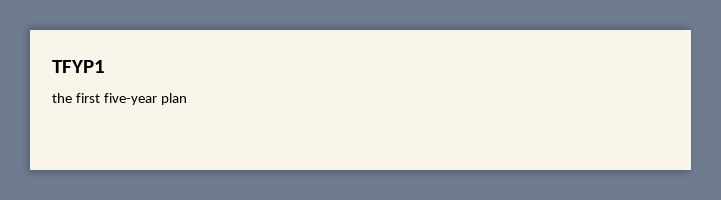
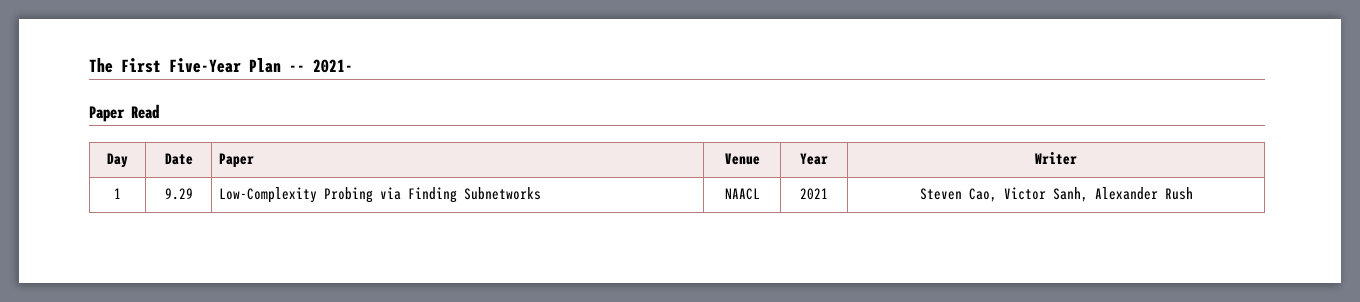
[52,60,105,73] [52,93,187,105] TFYP1 // the first five-year plan -> [89,58,353,73] [89,104,159,122] [107,153,128,168] [164,153,193,165] [218,153,254,168] [724,153,760,165] [800,153,828,165] [1035,152,1077,165] [114,188,121,199] [164,188,193,200] [218,187,541,203] [724,188,760,200] [800,188,828,200] [919,187,1193,202] The First Five-Year Plan -- 2021- // Paper Read // Day | Date | Paper | Venue | Year | Writer // 1 | 9.29 | Low-Complexity Probing via Finding Subnetworks | NAACL | 2021 | Steven Cao, Victor Sanh, Alexander Rush

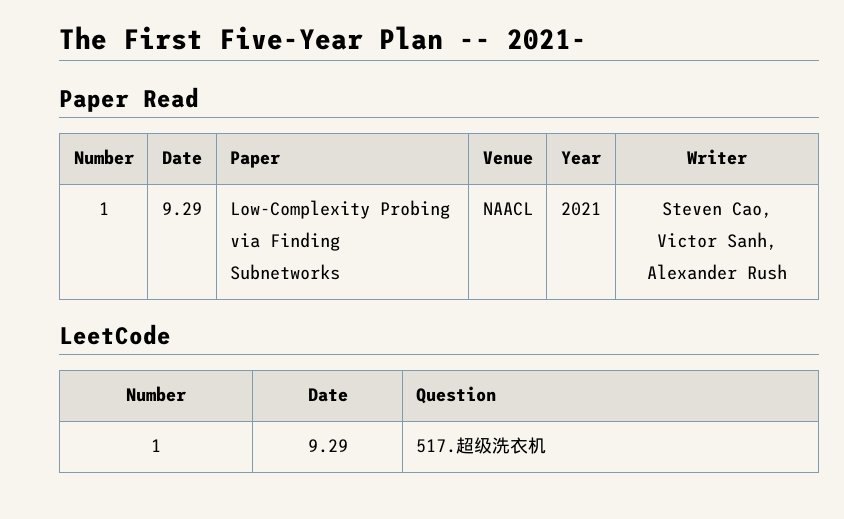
[107,153,128,168] Day -> [73,149,134,165] Number
(1193, 193) none -> [59,324,171,345] [126,386,186,402] [307,388,348,402] [415,386,496,404] [151,439,161,452] [307,439,348,453] [415,437,546,454] // LeetCode // Number | Date | Question // 1 | 9.29 | 517.超级洗衣机

